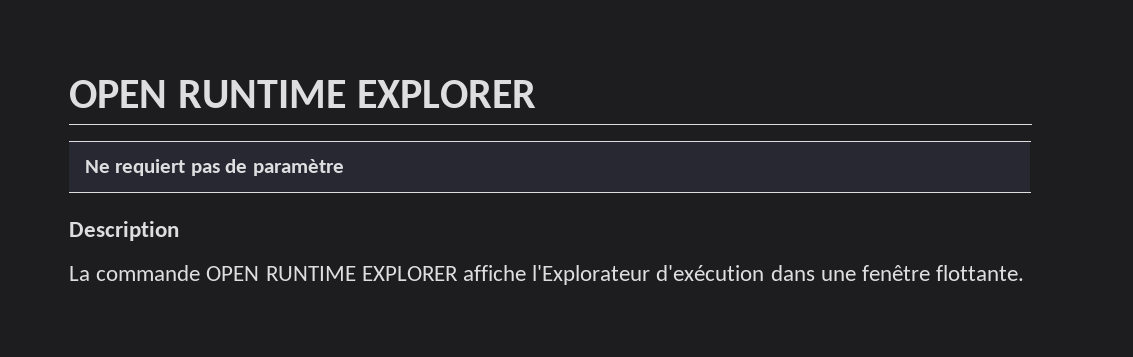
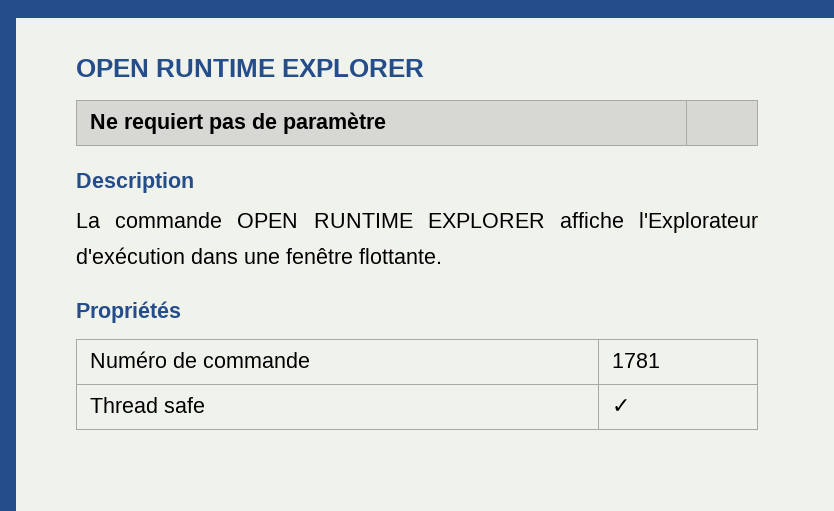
(1025, 273) none -> [76,301,181,323] [89,351,310,368] [611,353,660,368] [89,397,205,413] [611,399,630,413] // Propriétés // Numéro de commande | 1781 // Thread safe | ✓

